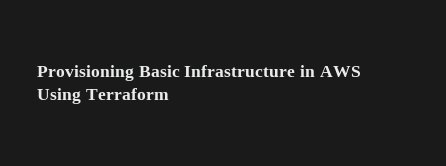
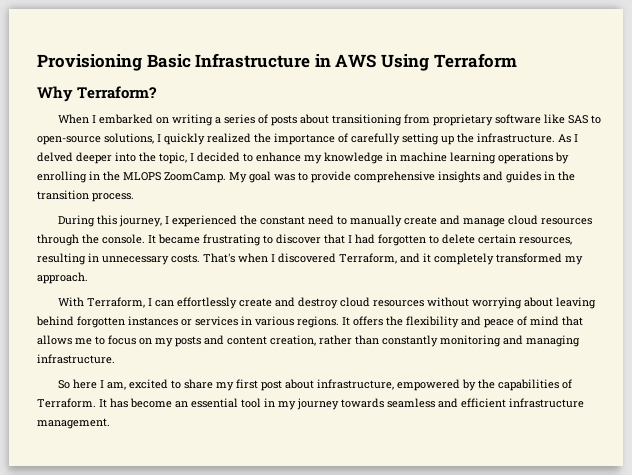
(169, 94) none -> [37,86,158,102] [58,114,602,126] [37,133,578,145] [37,152,569,164] [37,171,575,183] [37,190,134,202] [58,215,593,227] [37,234,572,246] [37,253,583,265] [37,272,88,284] [58,297,597,309] [36,316,583,328] [37,335,580,347] [37,354,115,364] [58,379,573,391] [37,398,584,410] [37,418,110,429] // Why Terraform? // When I embarked on writing a series of posts about transitioning from proprietary software like SAS to open-source solutions, I quickly realized the importance of carefully setting up the infrastructure. As I delved deeper into the topic, I decided to enhance my knowledge in machine learning operations by enrolling in the MLOPS ZoomCamp. My goal was to provide comprehensive insights and guides in the transition process. // During this journey, I experienced the constant need to manually create and manage cloud resources through the console. It became frustrating to discover that I had forgotten to delete certain resources, resulting in unnecessary costs. That's when I discovered Terraform, and it completely transformed my approach. // With Terraform, I can effortlessly create and destroy cloud resources without worrying about leaving behind forgotten instances or services in various regions. It offers the flexibility and peace of mind that allows me to focus on my posts and content creation, rather than constantly monitoring and managing infrastructure. // So here I am, excited to share my first post about infrastructure, empowered by the capabilities of Terraform. It has become an essential tool in my journey towards seamless and efficient infrastructure management.

